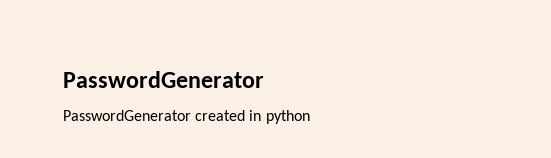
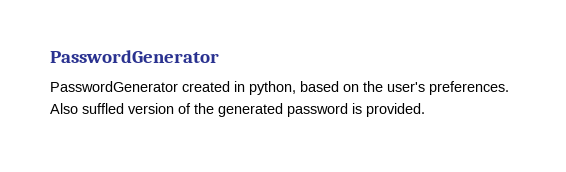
[265,110,310,124] python -> [249,81,509,95] [50,103,425,117] python, based on the user's preferences. Also suffled version of the generated password is provided.

